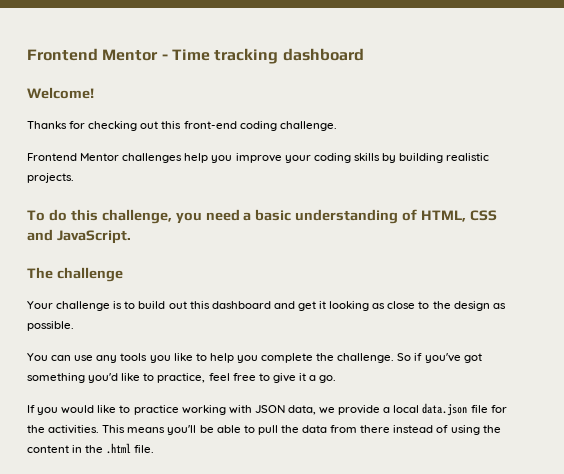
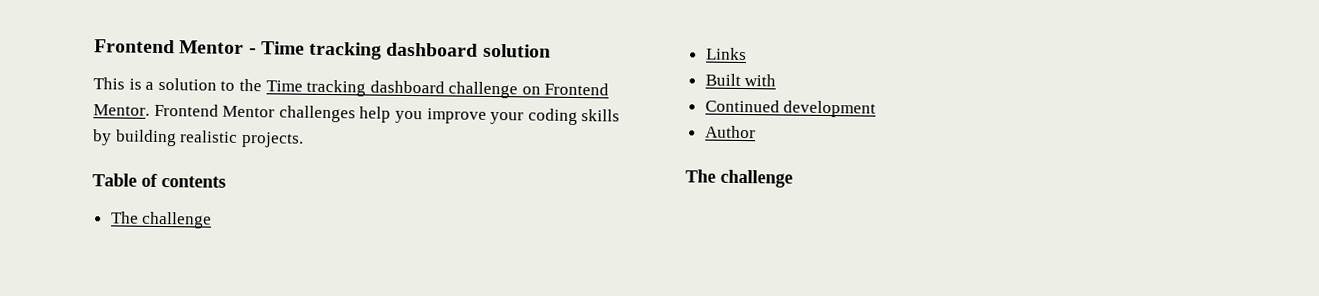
[27,87,94,99] [27,121,337,131] // Welcome! // Thanks for checking out this front-end coding challenge. // -> [482,43,551,58] [93,77,610,99] [93,104,150,116] solution // This is a solution to the Time tracking dashboard challenge on Frontend Mentor.
[27,209,498,224] [27,229,131,244] [27,267,123,282] [27,301,506,311] [27,321,74,331] [27,353,482,363] [27,373,337,383] [27,403,507,416] [27,425,501,435] [27,443,155,454] To do this challenge, you need a basic understanding of HTML, CSS and JavaScript. // The challenge // Your challenge is to build out this dashboard and get it looking as close to the design as possible. // You can use any tools you like to help you complete the challenge. So if you've got something you'd like to practice, feel free to give it a go. // If you would like to practice working with JSON data, we provide a local data.json file for the activities. This means you'll be able to pull the data from there instead of using the content in the .html file. -> [92,173,226,188] [110,211,213,229] [705,47,747,61] [704,73,777,87] [704,99,877,118] [704,125,756,139] [685,169,793,188] Table of contents // The challenge // Links // Built with // Continued development // Author // The challenge

